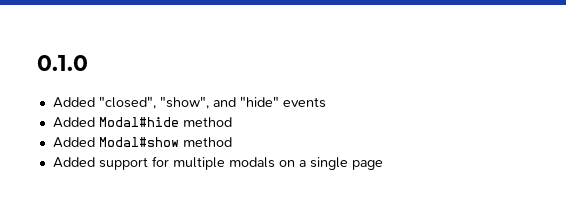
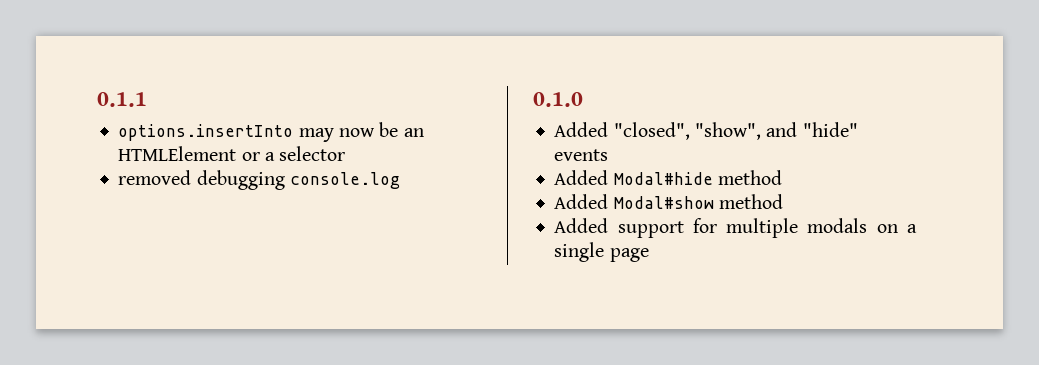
(37, 63) none -> [97,92,147,107] [118,122,424,142] [118,146,346,161] [118,170,400,190] 0.1.1 // options.insertInto may now be an HTMLElement or a selector // removed debugging console.log //

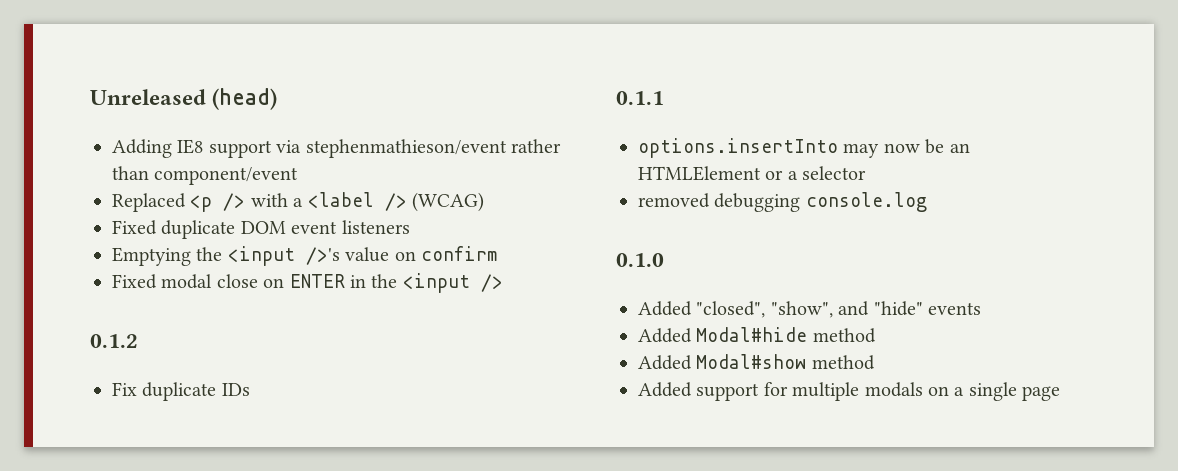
(97, 99) none -> [90,88,278,110] [112,139,561,158] [112,166,299,185] [112,192,484,212] [112,220,410,239] [112,246,497,266] [112,273,503,293] [90,334,138,348] [112,382,250,401] Unreleased (head) // Adding IE8 support via stephenmathieson/event rather than component/event // Replaced <p /> with a <label /> (WCAG) // Fixed duplicate DOM event listeners // Emptying the <input />'s value on confirm // Fixed modal close on ENTER in the <input /> // 0.1.2 // Fix duplicate IDs //

